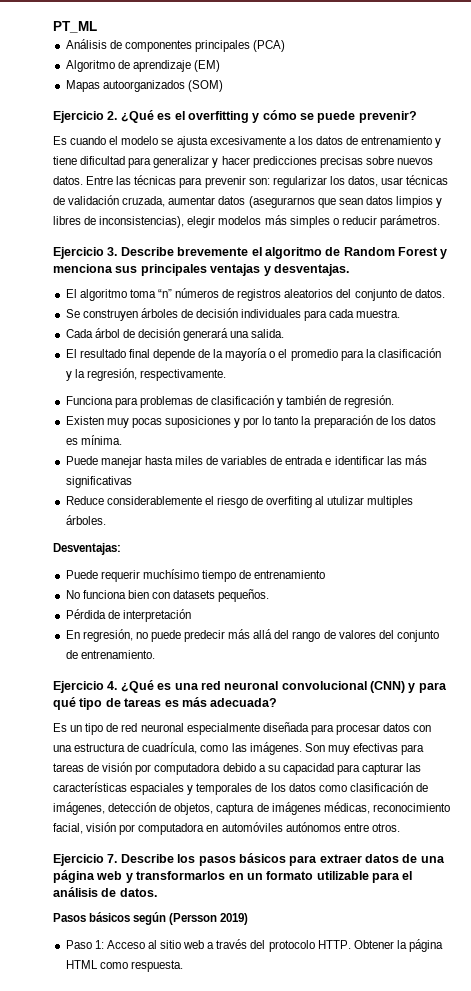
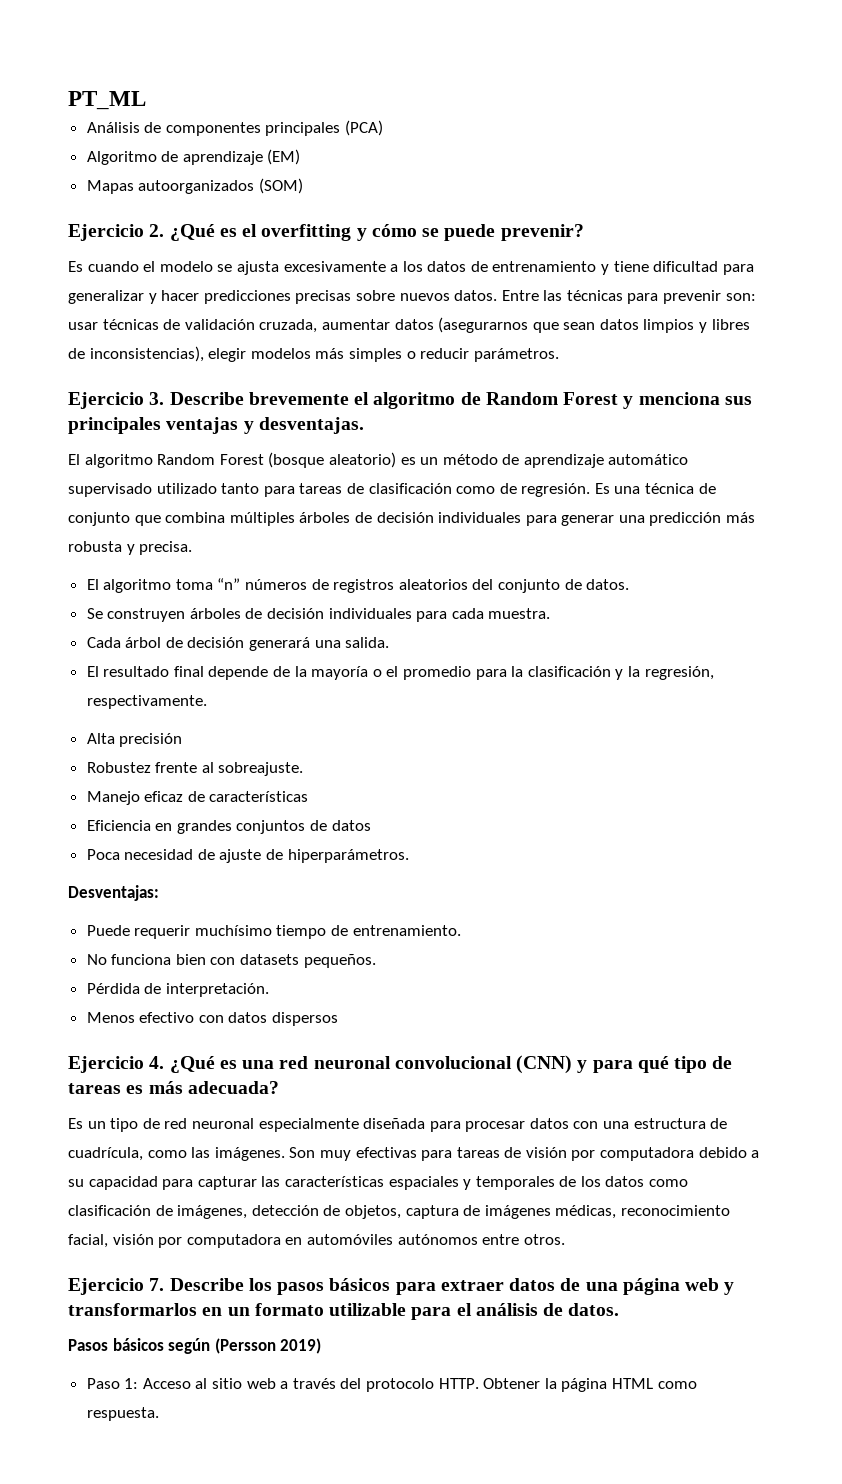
[272,176,378,188] regularizar los datos, -> (756, 297) none
(349, 270) none -> [68,452,689,468] [68,483,716,497] [68,512,756,526] [68,541,193,555] // El algoritmo Random Forest (bosque aleatorio) es un método de aprendizaje automático supervisado utilizado tanto para tareas de clasificación como de regresión. Es una técnica de conjunto que combina múltiples árboles de decisión individuales para generar una predicción más robusta y precisa.
[65,395,395,408] [65,415,436,428] [65,435,122,445] [65,455,427,468] [65,476,132,488] [65,496,414,508] [65,515,106,525] Funciona para problemas de clasificación y también de regresión. // Existen muy pocas suposiciones y por lo tanto la preparación de los datos es mínima. // Puede manejar hasta miles de variables de entrada e identificar las más significativas // Reduce considerablemente el riesgo de overfiting al utulizar multiples árboles. -> [86,733,183,747] [86,762,304,776] [86,791,309,805] [86,820,371,834] [86,849,409,863] Alta precisión // Robustez frente al sobreajuste. // Manejo eficaz de características // Eficiencia en grandes conjuntos de datos // Poca necesidad de ajuste de hiperparámetros.
[254,570,326,579] entrenamiento -> [352,925,461,936] entrenamiento.
[122,609,191,622] [65,629,439,642] [65,650,155,659] interpretación // En regresión, no puede predecir más allá del rango de valores del conjunto de entrenamiento. -> [165,983,269,997] [86,1012,339,1026] interpretación. // Menos efectivo con datos dispersos

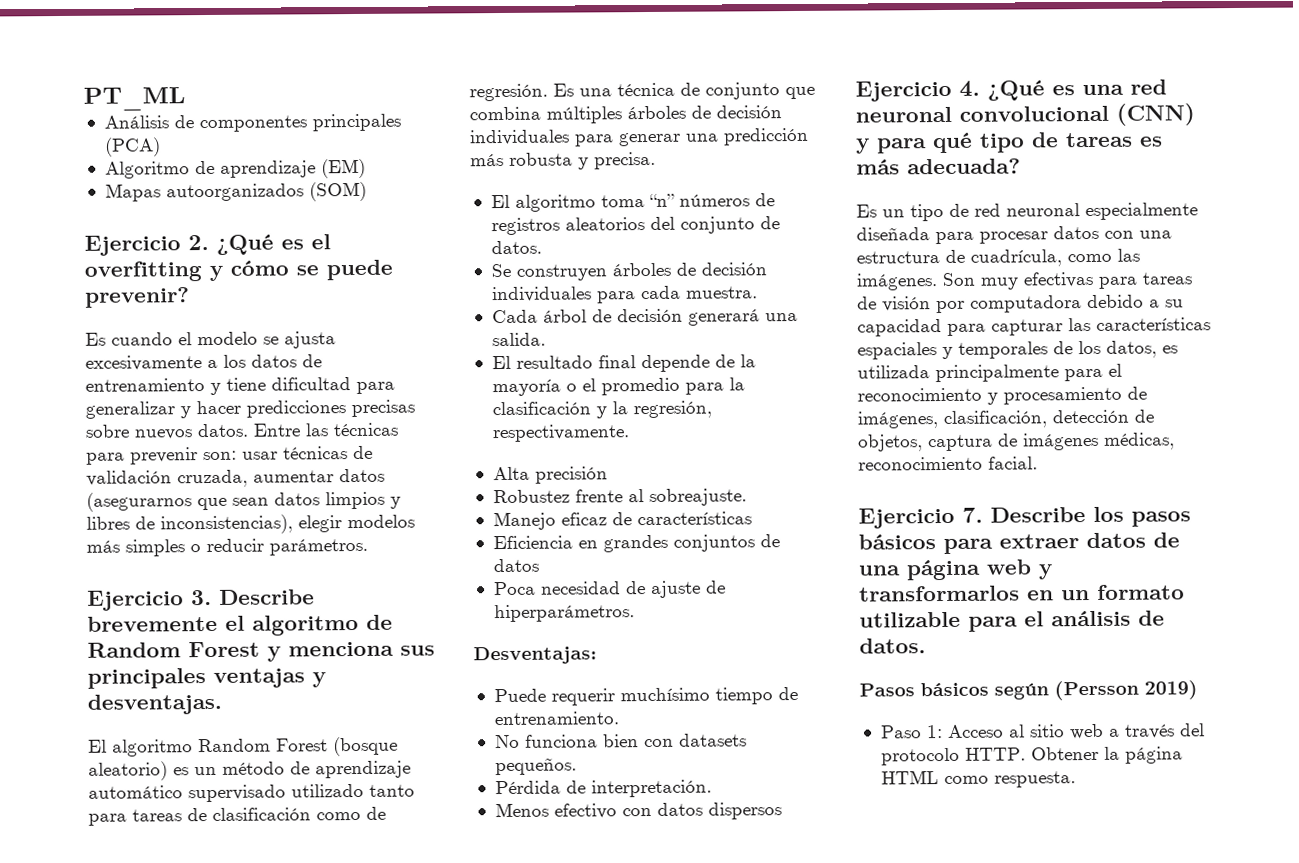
[605,1176,689,1187] [68,1205,151,1216] datos como clasificación -> [1106,340,1178,358] [857,363,1122,383] [857,386,1122,405] datos, es utilizada principalmente para el reconocimiento y procesamiento
(248, 1212) none -> [943,410,1047,428] clasificación,
[68,1234,565,1248] facial, visión por computadora en automóviles autónomos entre otros. -> [988,456,1038,470] facial.

